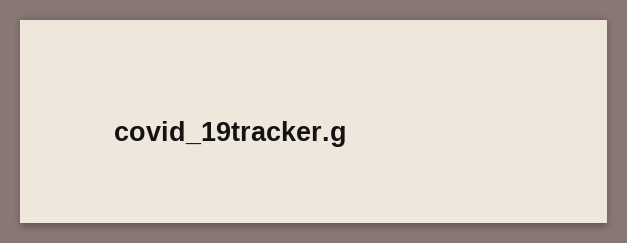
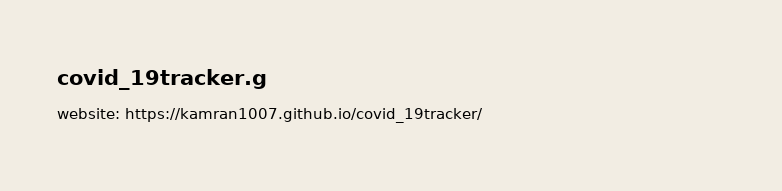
(347, 134) none -> [57,108,483,123] // website: https://kamran1007.github.io/covid_19tracker/

